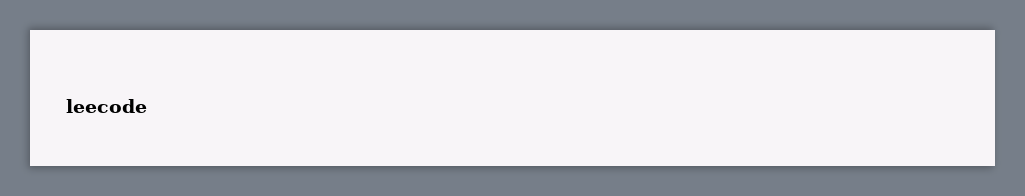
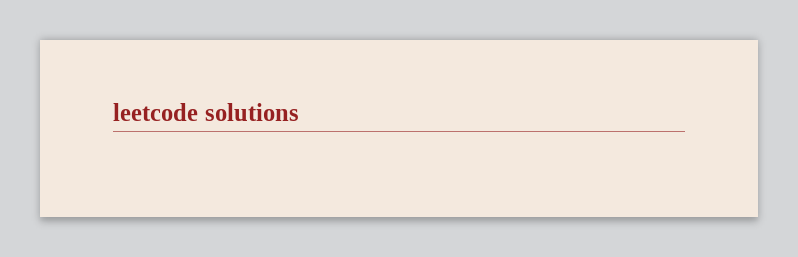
[66,99,147,113] leecode -> [113,103,299,121] leetcode solutions

